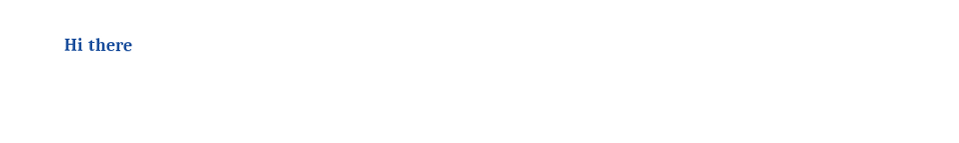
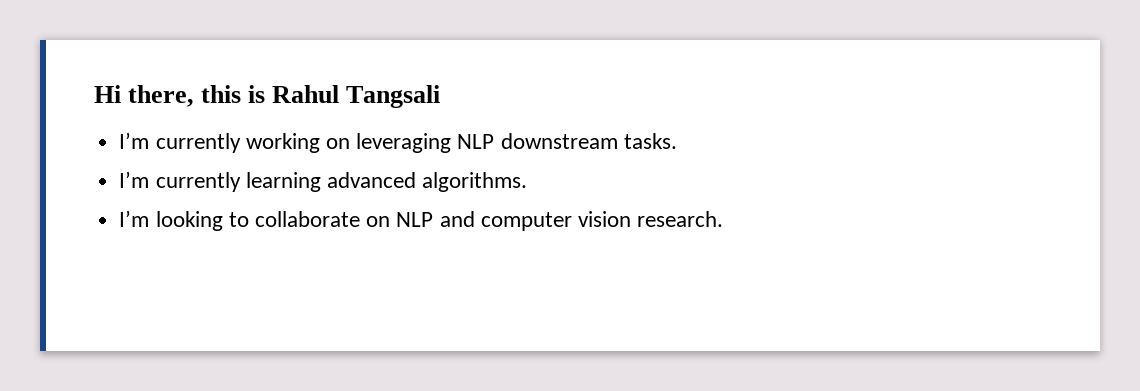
[87,37,133,52] there -> [128,85,441,108] [119,132,677,153] [119,171,528,192] [119,210,724,231] there, this is Rahul Tangsali // I’m currently working on leveraging NLP downstream tasks. // I’m currently learning advanced algorithms. // I’m looking to collaborate on NLP and computer vision research.

